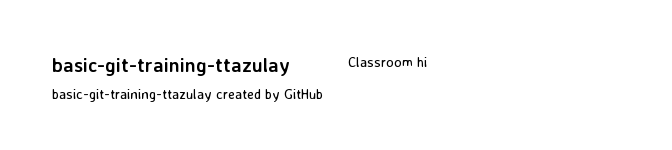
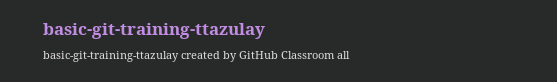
[417,57,427,67] hi -> [337,51,350,59] all

